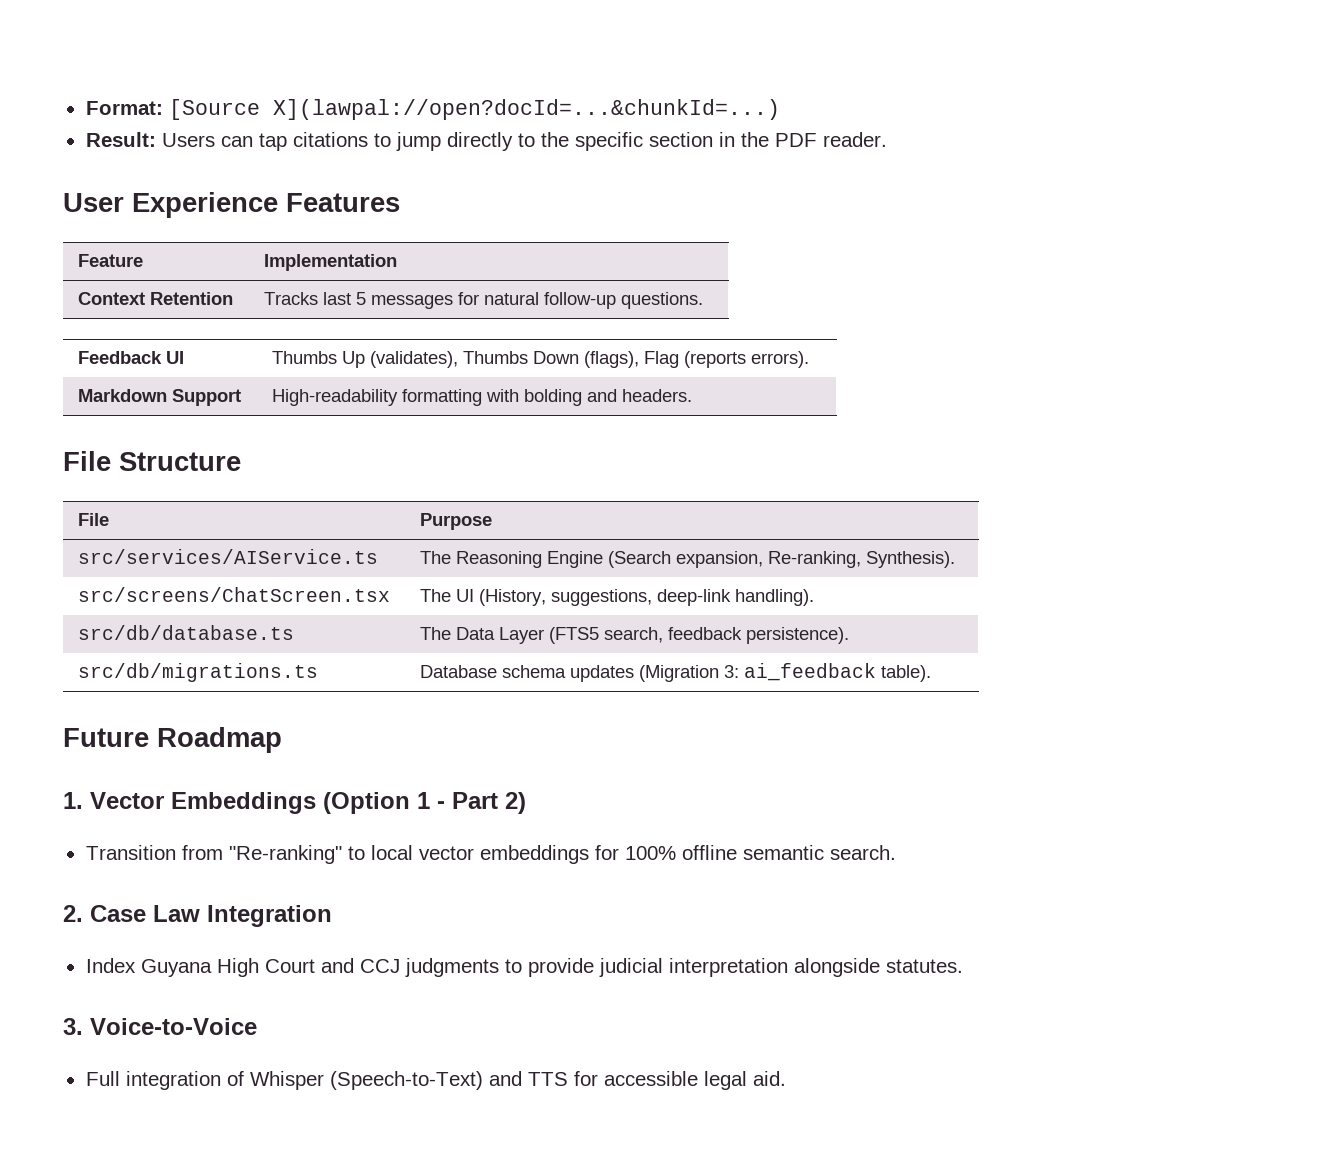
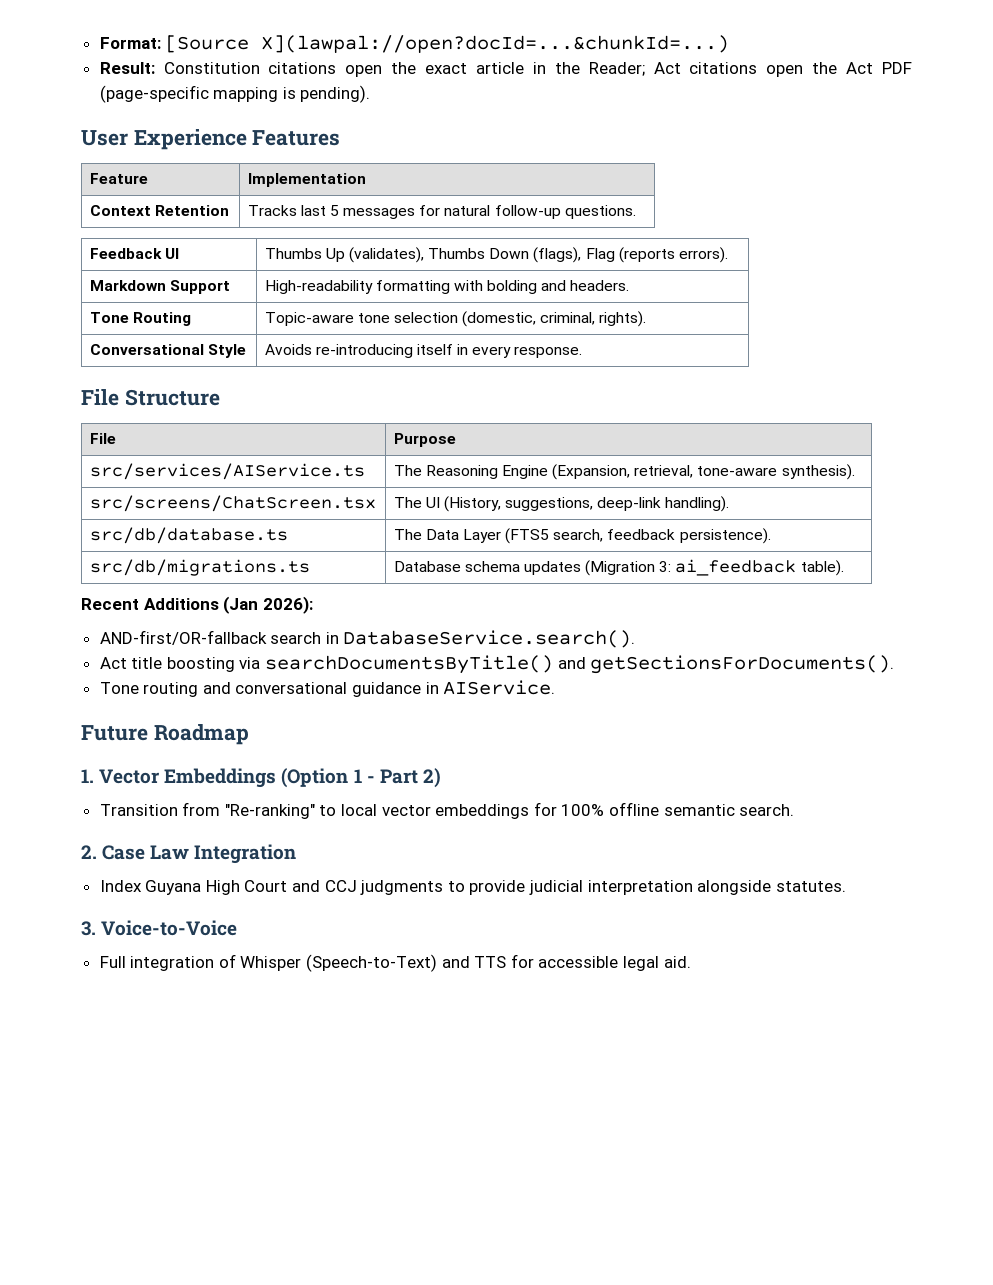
[161,132,887,151] Users can tap citations to jump directly to the specific section in the PDF reader. -> [163,62,912,77] [99,85,371,103] Constitution citations open the exact article in the Reader; Act citations open the Act PDF (page-specific mapping is pending).
(692, 395) none -> [89,312,191,326] [264,311,647,327] [89,344,246,358] [264,344,583,358] // Tone Routing | Topic-aware tone selection (domestic, criminal, rights). // Conversational Style | Avoids re-introducing itself in every response.
[607,551,955,568] (Search expansion, Re-ranking, Synthesis). -> [552,464,855,480] (Expansion, retrieval, tone-aware synthesis).
(931, 673) none -> [81,596,313,614] [99,630,636,648] [99,655,895,674] [99,680,556,697] // Recent Additions (Jan 2026): // AND-first/OR-fallback search in DatabaseService.search(). // Act title boosting via searchDocumentsByTitle() and getSectionsForDocuments(). // Tone routing and conversational guidance in AIService.

